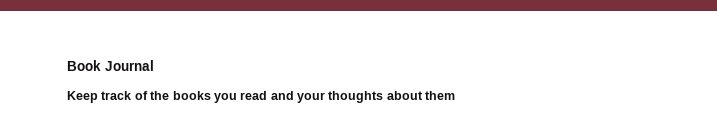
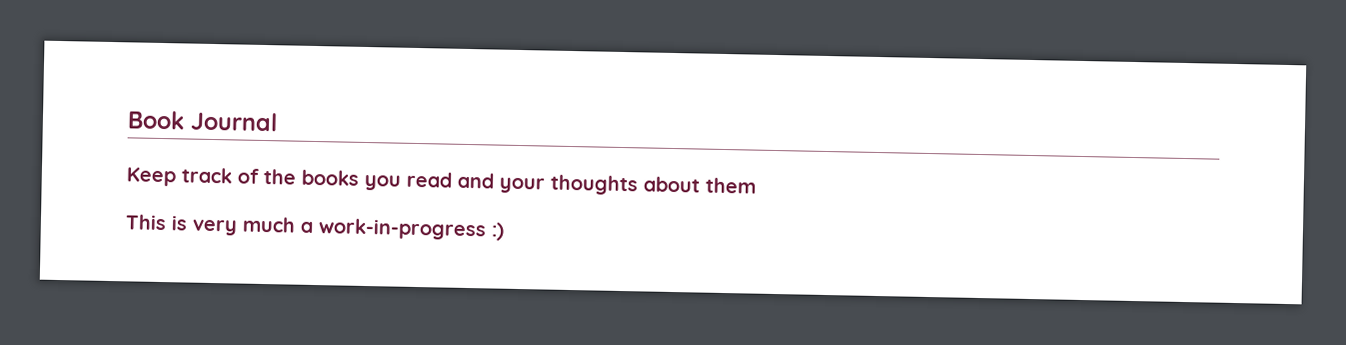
(456, 95) none -> [125,214,504,241] // This is very much a work-in-progress :)

